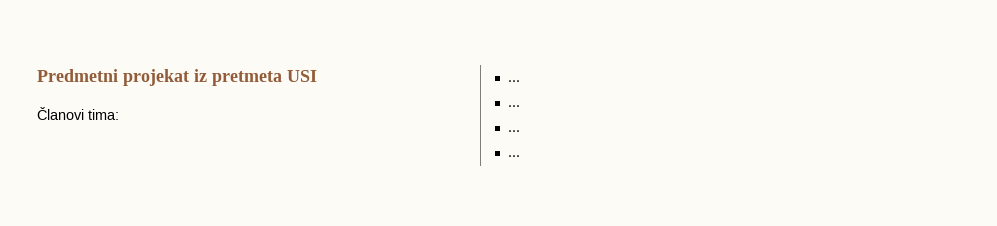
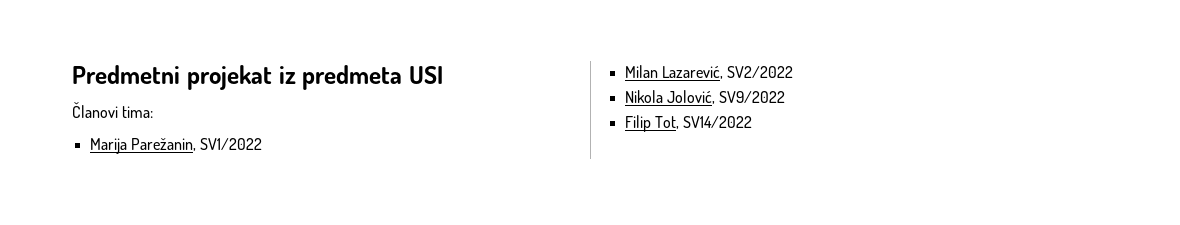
[212,71,282,86] pretmeta -> [302,65,403,90] predmeta
[507,80,520,82] [507,105,520,107] [507,130,520,132] [507,155,520,157] ... // ... // ... // ... -> [89,138,263,154] [624,65,794,79] [624,90,786,104] [624,115,753,132] Marija Parežanin, SV1/2022 // Milan Lazarević, SV2/2022 // Nikola Jolović, SV9/2022 // Filip Tot, SV14/2022

